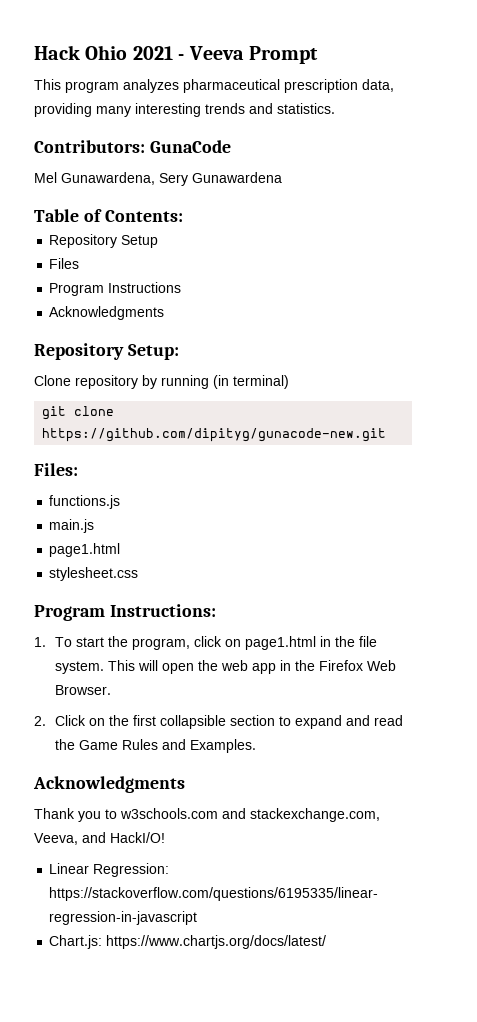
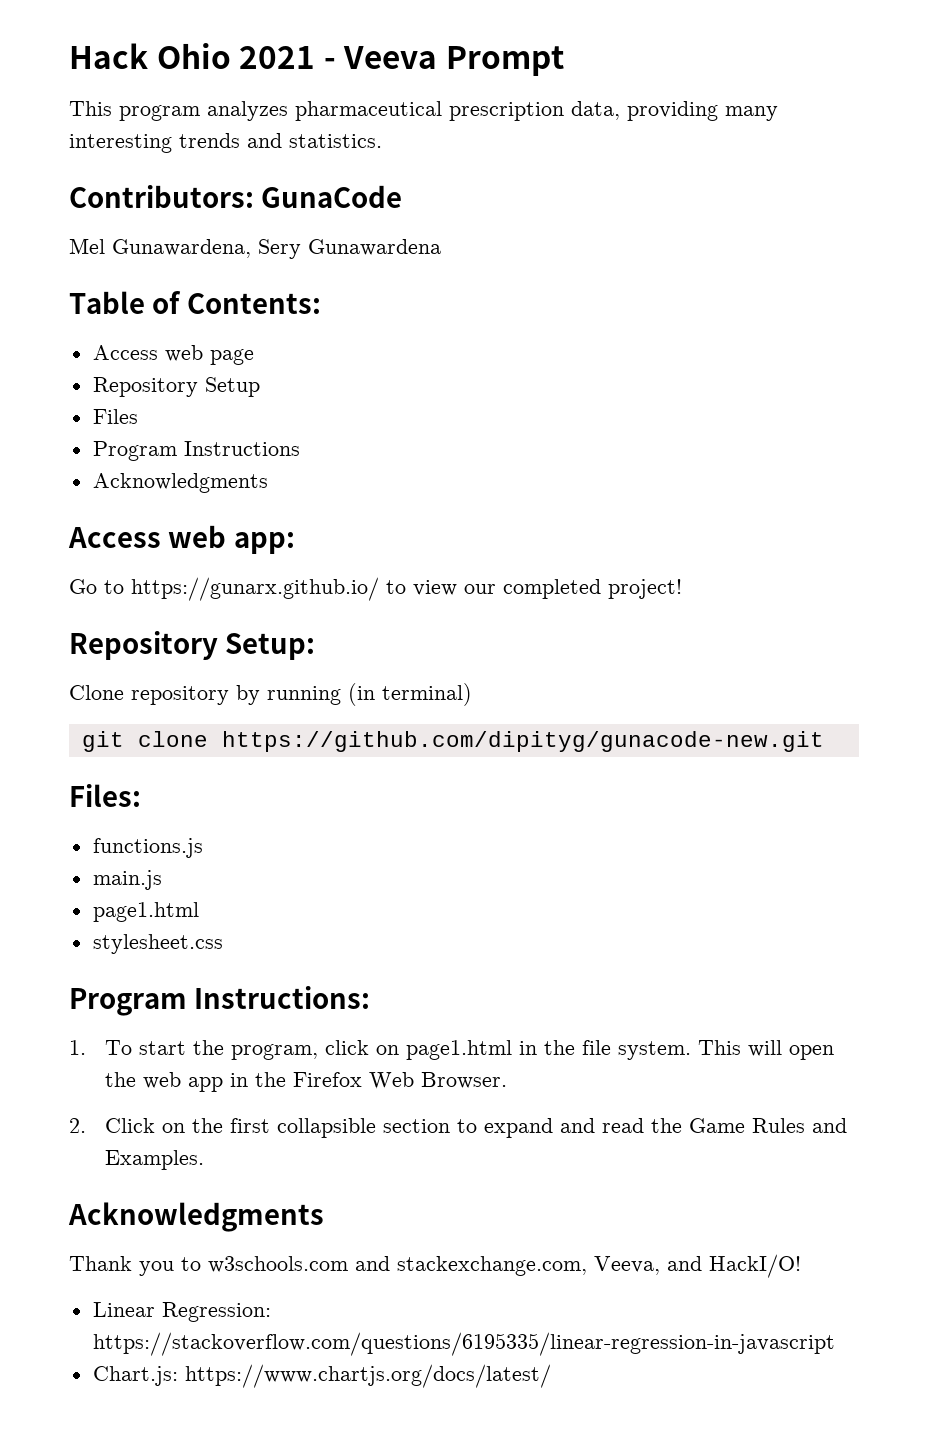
(183, 216) none -> [92,345,254,365] // Access web page
(165, 313) none -> [68,525,295,554] [69,577,682,601] // Access web app: // Go to https://gunarx.github.io/ to view our completed project!

